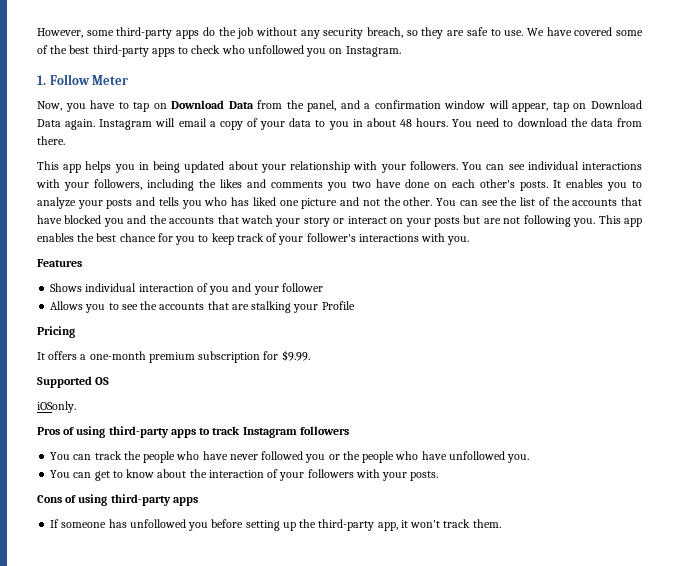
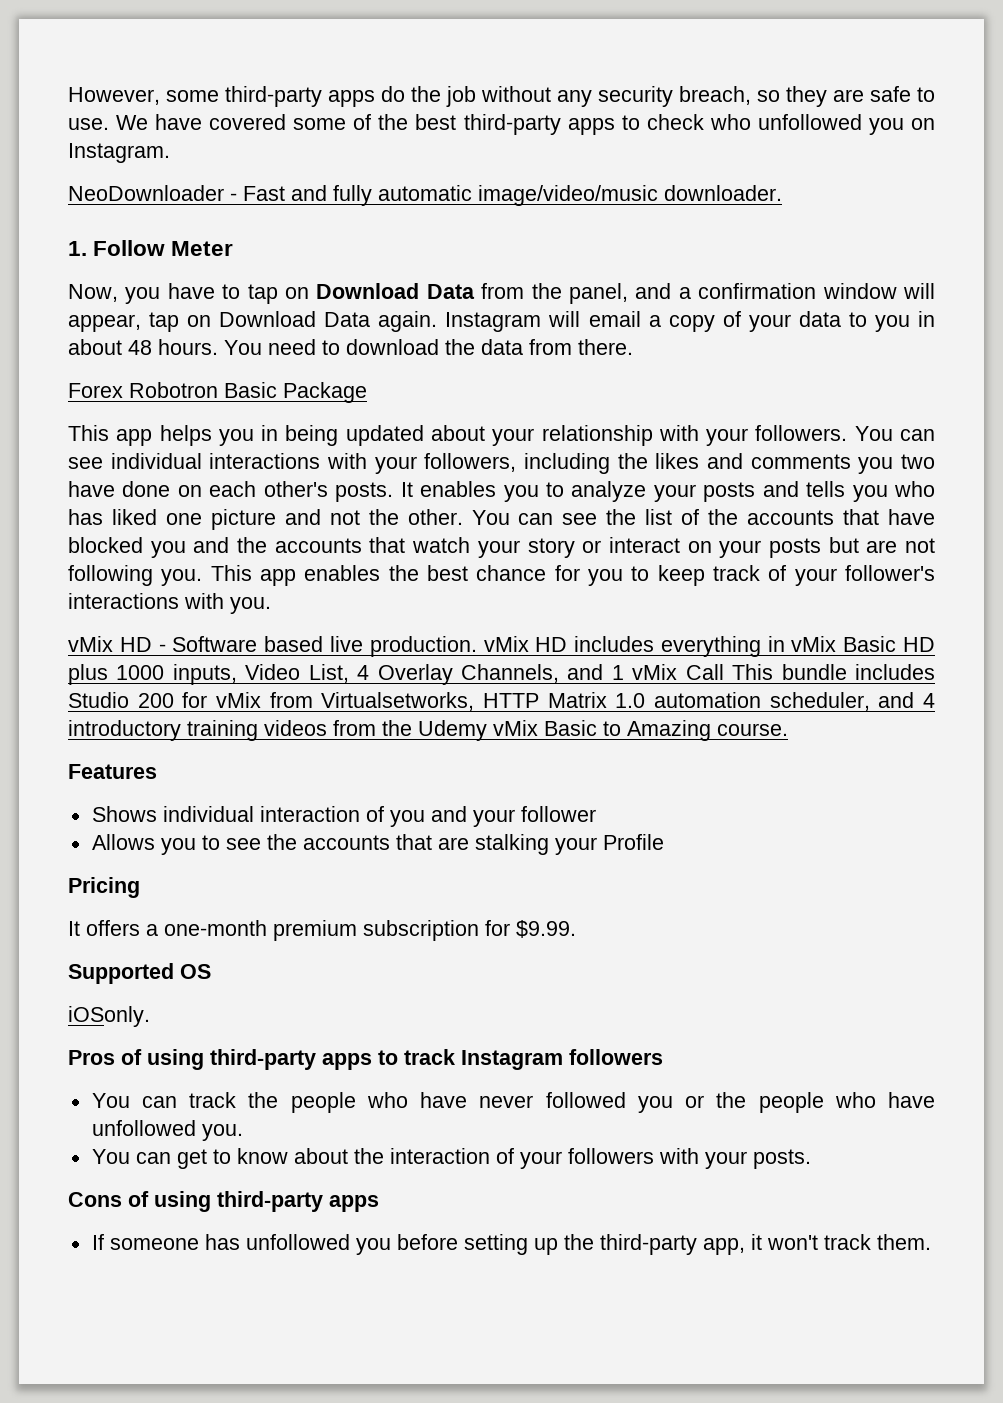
(401, 51) none -> [68,185,782,206] // NeoDownloader - Fast and fully automatic image/video/music downloader.
(65, 140) none -> [68,382,367,403] // Forex Robotron Basic Package
(470, 240) none -> [68,636,936,657] [68,664,936,685] [68,692,935,711] [68,720,788,741] // vMix HD - Software based live production. vMix HD includes everything in vMix Basic HD plus 1000 inputs, Video List, 4 Overlay Channels, and 1 vMix Call This bundle includes Studio 200 for vMix from Virtualsetworks, HTTP Matrix 1.0 automation scheduler, and 4 introductory training videos from the Udemy vMix Basic to Amazing course.

